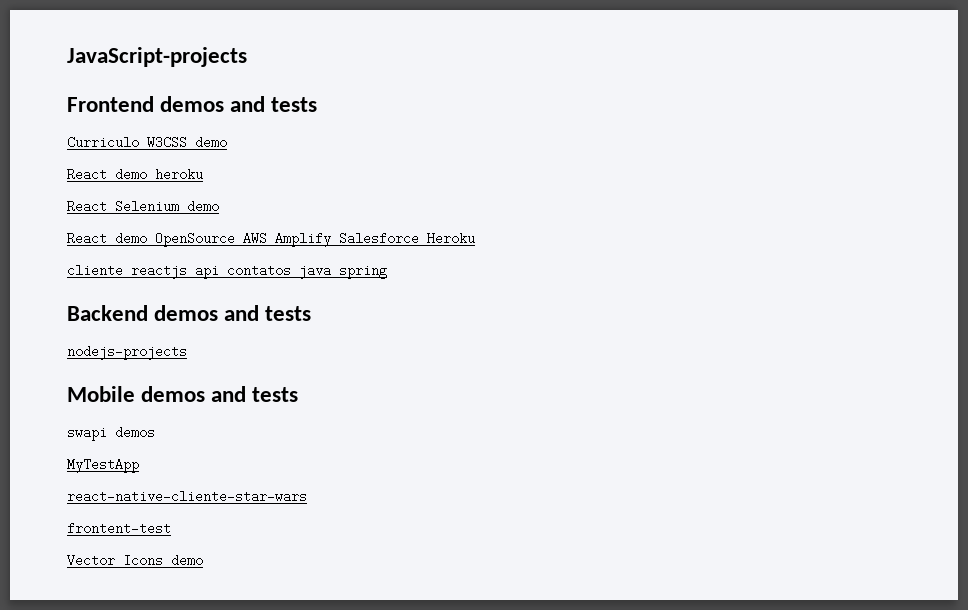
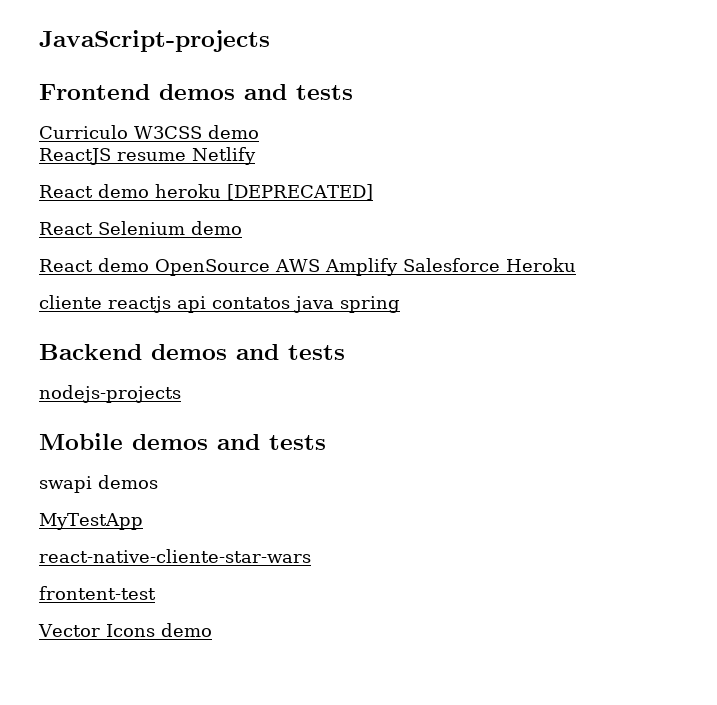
(227, 142) none -> [39,147,256,165] // ReactJS resume Netlify
(203, 174) none -> [227,184,373,200] [DEPRECATED]

